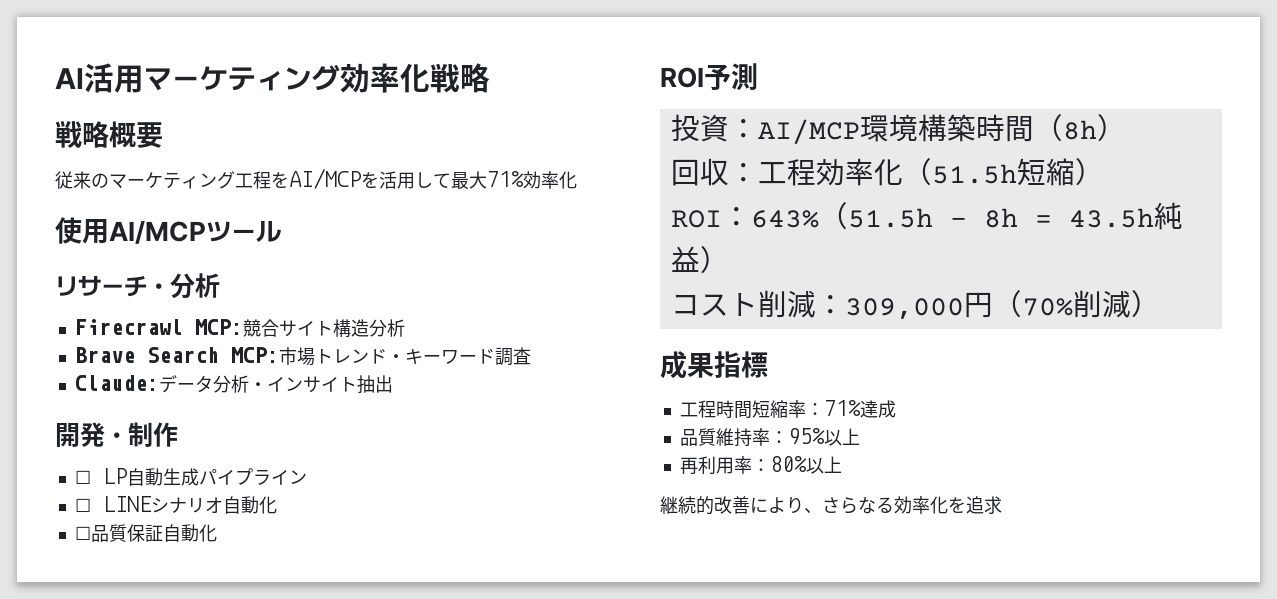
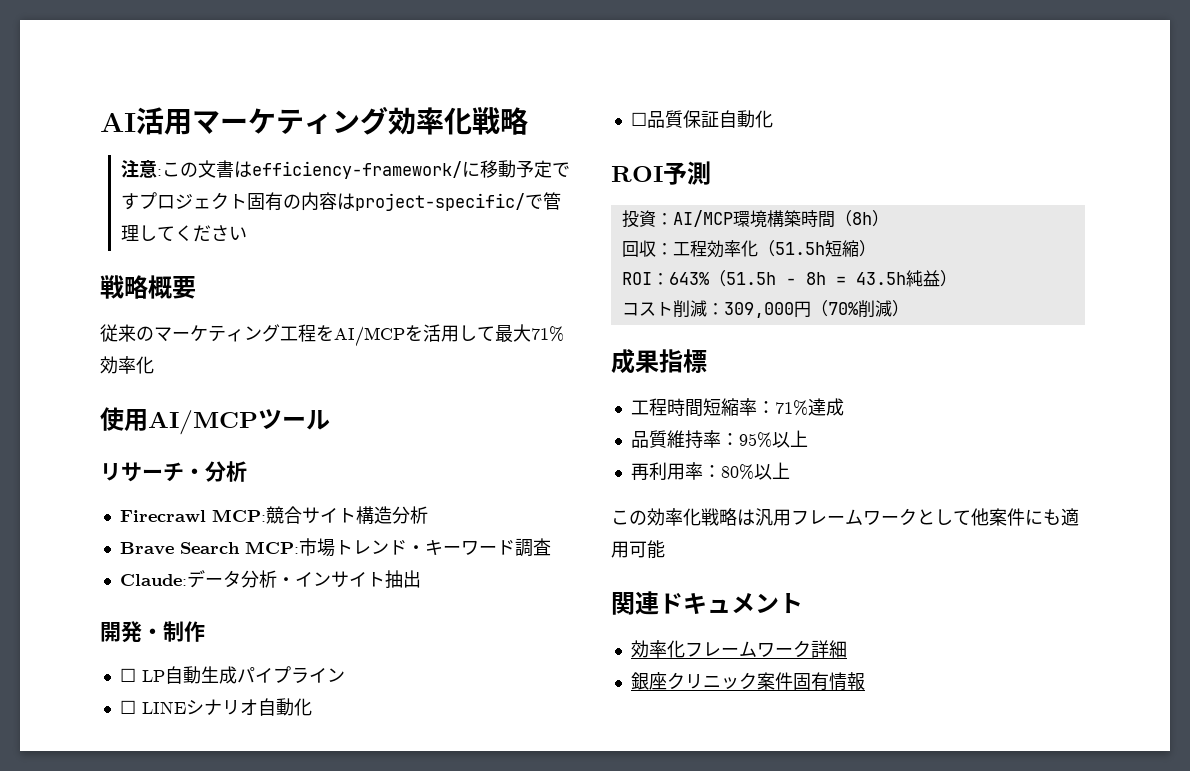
(490, 78) none -> [121,160,571,179] [121,192,562,211] [121,225,248,242] // 注意:この文書はefficiency-framework/に移動予定ですプロジェクト固有の内容はproject-specific/で管理してください
[660,496,1002,515] 継続的改善により、さらなる効率化を追求 -> [611,508,1079,526] [611,540,665,559] [611,591,803,615] [630,640,847,658] [630,672,865,691] この効率化戦略は汎用フレームワークとして他案件にも適用可能 // 関連ドキュメント // 効率化フレームワーク詳細 // 銀座クリニック案件固有情報

